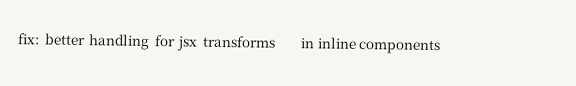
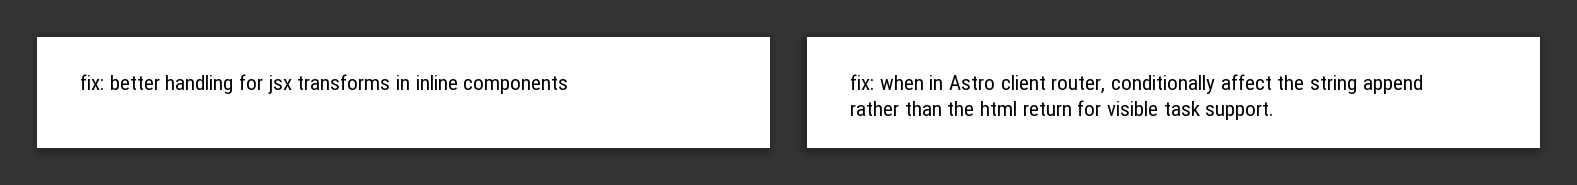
(442, 47) none -> [850,74,1423,94] [850,100,1275,120] // fix: when in Astro client router, conditionally affect the string append rather than the html return for visible task support.

